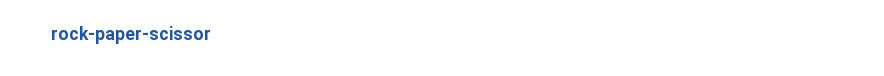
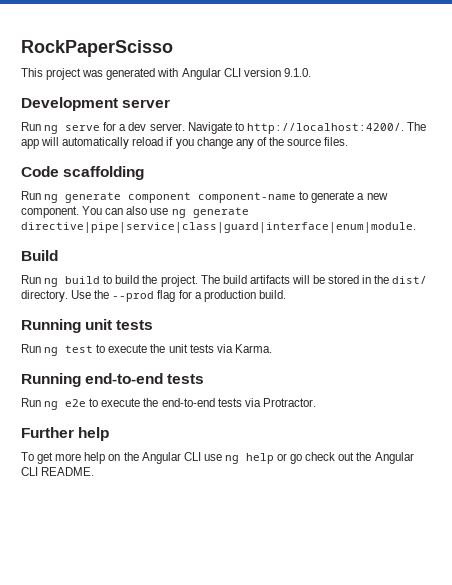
[51,26,211,44] rock-paper-scissor -> [21,40,173,57] [21,68,311,80] [21,97,171,111] [21,122,426,134] [21,137,349,149] [21,166,145,180] [21,191,388,203] [21,206,249,218] [21,222,416,233] [21,250,58,261] [21,275,428,287] [21,290,286,302] [21,319,154,333] [21,344,272,356] [21,373,205,387] [21,398,316,410] [21,427,110,441] [21,452,414,464] [21,467,95,476] RockPaperScisso // This project was generated with Angular CLI version 9.1.0. // Development server // Run ng serve for a dev server. Navigate to http://localhost:4200/. The app will automatically reload if you change any of the source files. // Code scaffolding // Run ng generate component component-name to generate a new component. You can also use ng generate directive|pipe|service|class|guard|interface|enum|module. // Build // Run ng build to build the project. The build artifacts will be stored in the dist/ directory. Use the --prod flag for a production build. // Running unit tests // Run ng test to execute the unit tests via Karma. // Running end-to-end tests // Run ng e2e to execute the end-to-end tests via Protractor. // Further help // To get more help on the Angular CLI use ng help or go check out the Angular CLI README.

